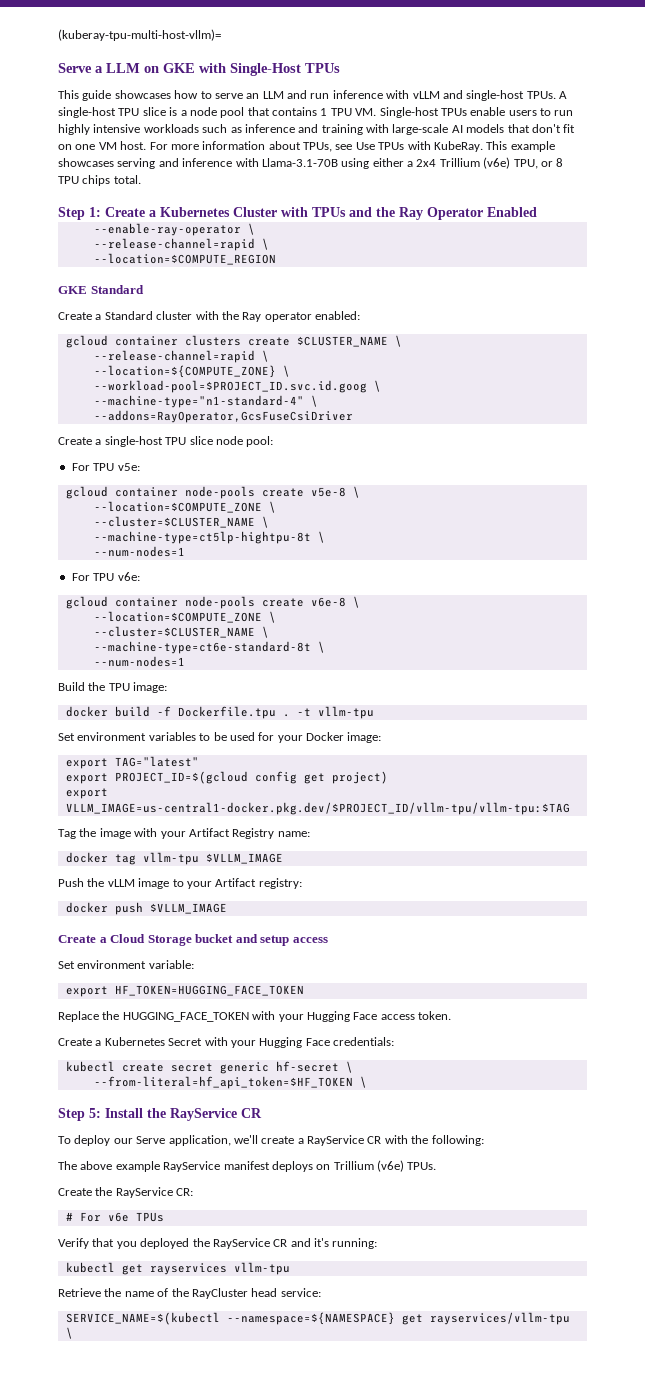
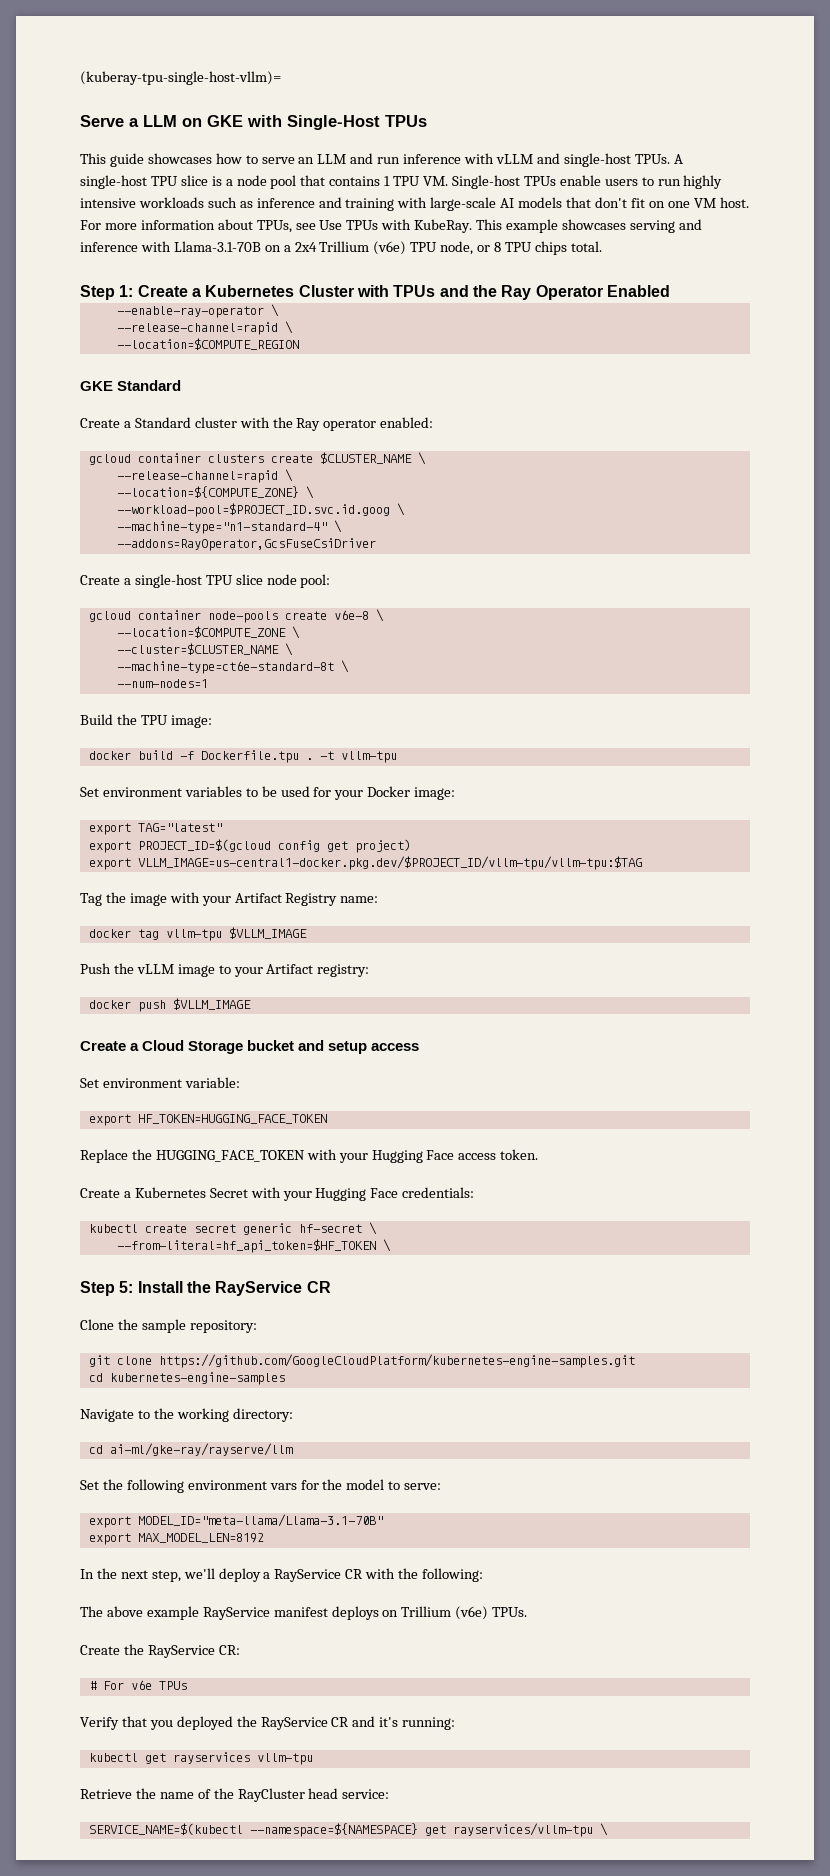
[58,29,221,41] (kuberay-tpu-multi-host-vllm)= -> [80,71,281,85] (kuberay-tpu-single-host-vllm)=
[341,158,404,169] using either -> [264,245,281,252] on
[513,159,538,169] TPU, -> [410,241,474,255] TPU node,
[71,463,140,471] [65,486,360,499] [93,501,276,513] [93,516,269,528] [93,531,325,544] [93,546,185,557] [71,572,140,581] // For TPU v5e: // gcloud container node-pools create v5e-8 \ // --location=$COMPUTE_ZONE \ // --cluster=$CLUSTER_NAME \ // --machine-type=ct5lp-hightpu-8t \ // --num-nodes=1 // For TPU v6e: -> (331, 581) none
[58,1135,295,1146] To deploy our Serve application, we'll create -> [80,1319,257,1333] [88,1354,635,1368] [88,1372,285,1385] [80,1408,293,1422] [88,1443,293,1456] [80,1479,442,1493] [88,1514,383,1528] [88,1533,264,1545] [80,1568,261,1582] Clone the sample repository: // git clone https://github.com/GoogleCloudPlatform/kubernetes-engine-samples.git // cd kubernetes-engine-samples // Navigate to the working directory: // cd ai-ml/gke-ray/rayserve/llm // Set the following environment vars for the model to serve: // export MODEL_ID="meta-llama/Llama-3.1-70B" // export MAX_MODEL_LEN=8192 // In the next step, we'll deploy

